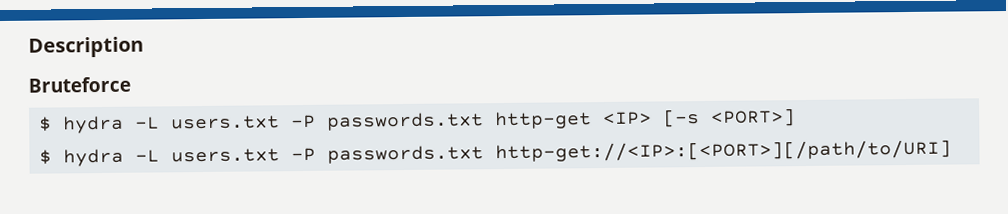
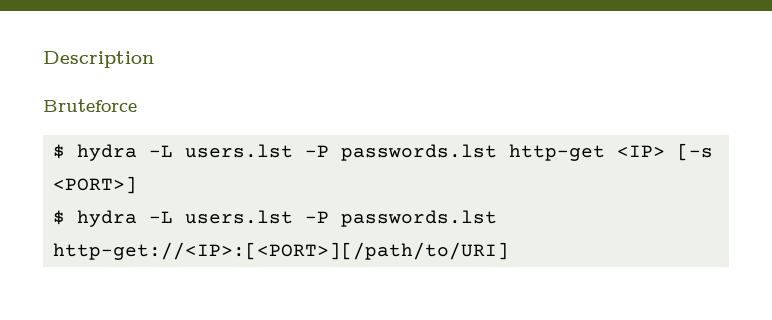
[170,112,484,131] users.txt -P passwords.txt -> [184,144,497,161] users.lst -P passwords.lst
[170,145,484,164] users.txt -P passwords.txt -> [184,210,497,227] users.lst -P passwords.lst

